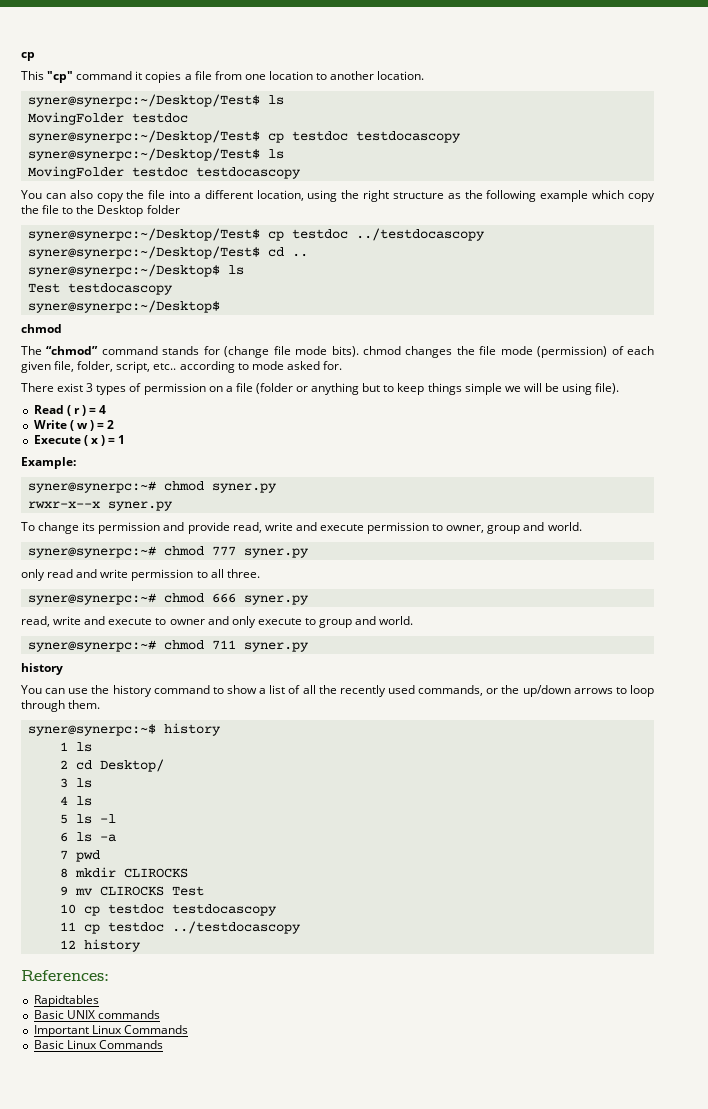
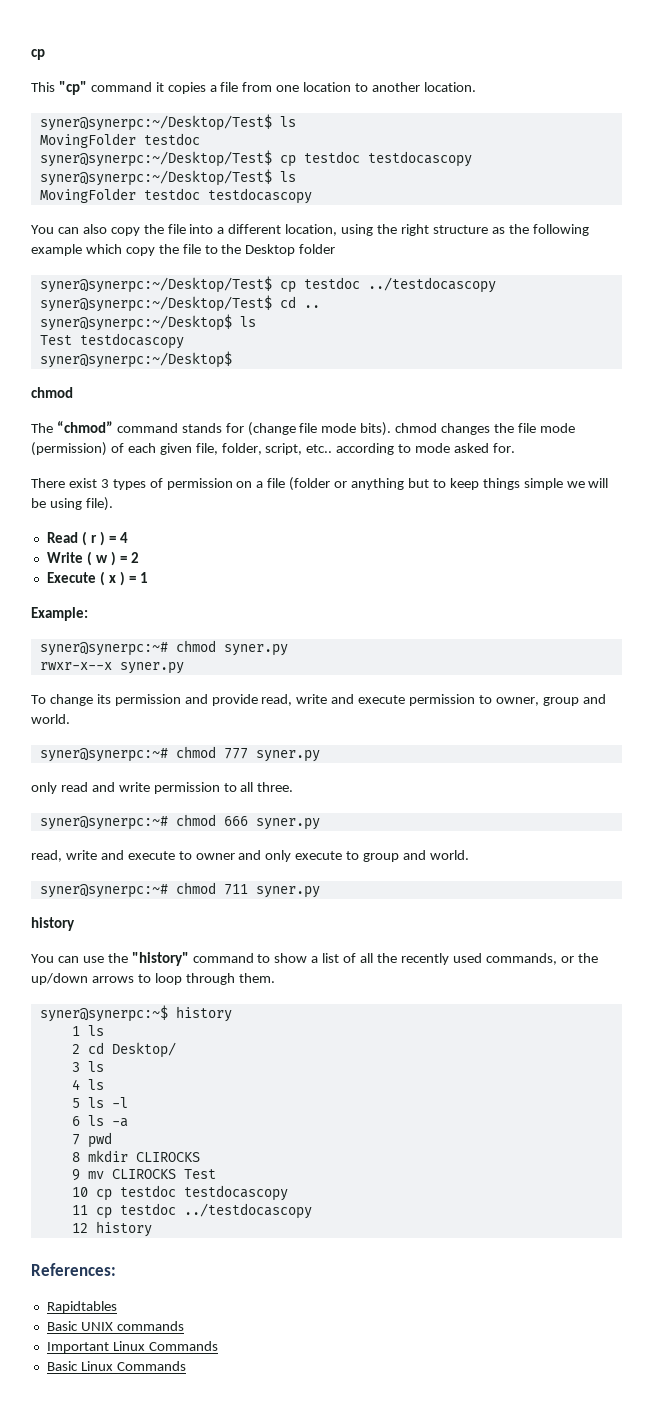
[112,685,152,697] history -> [131,952,189,966] "history"

